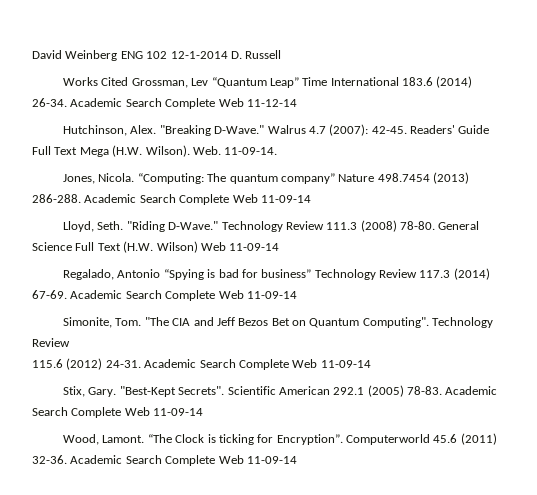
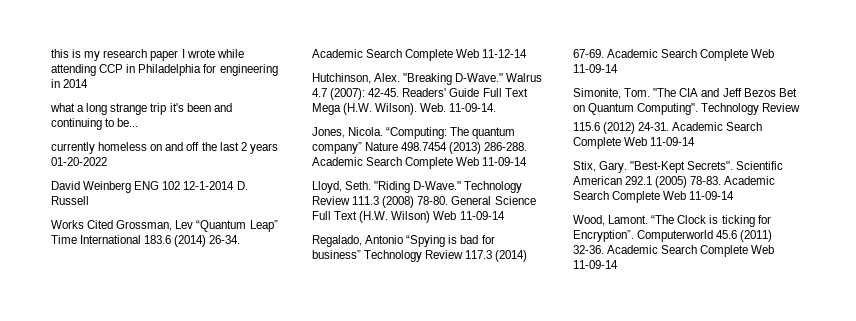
(32, 54) none -> [51,49,244,61] [51,64,278,76] [51,79,89,88] [50,103,232,115] [51,118,139,130] [51,142,278,154] [51,157,107,166] this is my research paper I wrote while attending CCP in Philadelphia for engineering in 2014 // what a long strange trip it's been and continuing to be... // currently homeless on and off the last 2 years 01-20-2022 //

